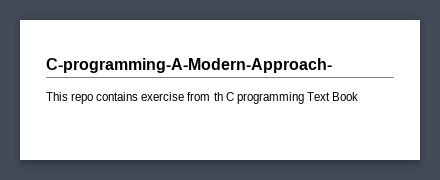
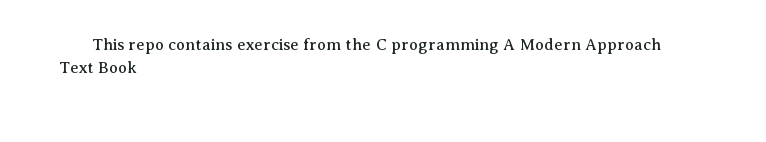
[46,58,332,73] C-programming-A-Modern-Approach- // -> (91, 44) none
[213,92,223,101] th -> [345,38,372,50] the
(304, 98) none -> [503,38,662,54] A Modern Approach

